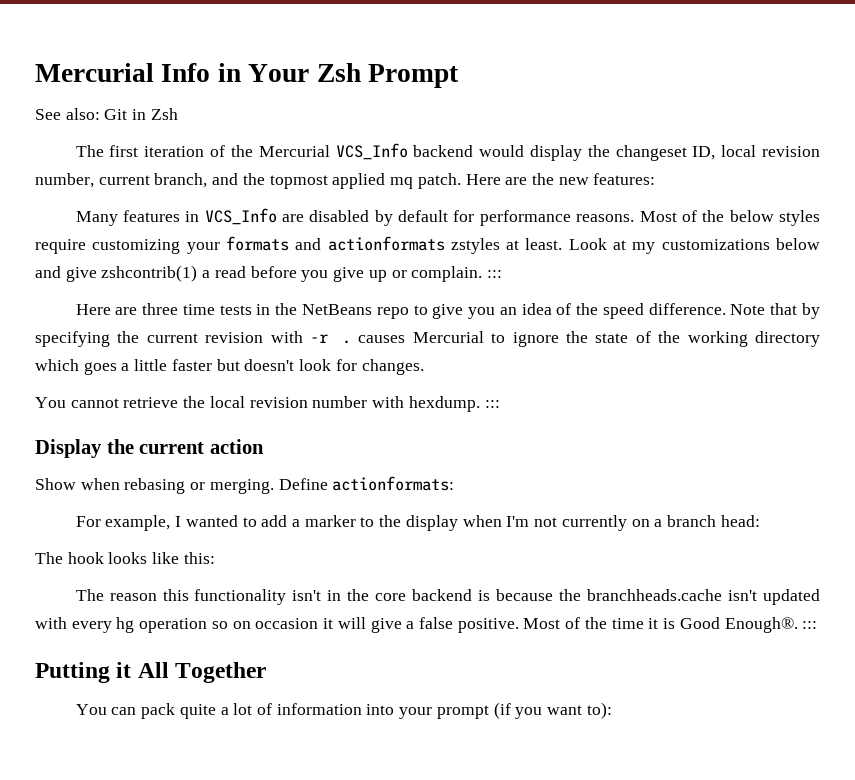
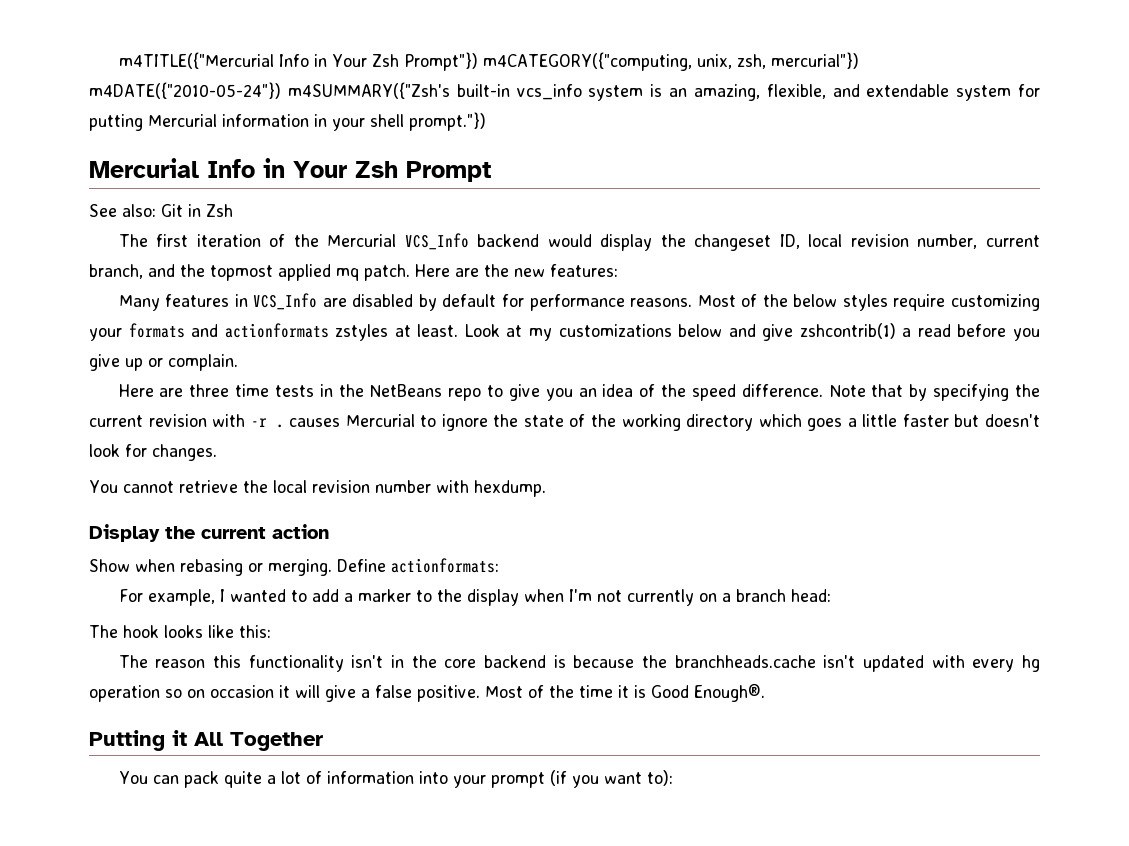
(35, 72) none -> [118,52,859,71] [89,82,1041,101] [89,112,486,131] m4TITLE({"Mercurial Info in Your Zsh Prompt"}) m4CATEGORY({"computing, unix, zsh, mercurial"}) m4DATE({"2010-05-24"}) m4SUMMARY({"Zsh's built-in vcs_info system is an amazing, flexible, and extendable system for putting Mercurial information in your shell prompt."}) //
[486,270,502,278] ::: -> (238, 362) none
[484,400,500,408] ::: -> (546, 488) none
[802,621,818,629] ::: -> (765, 692) none

